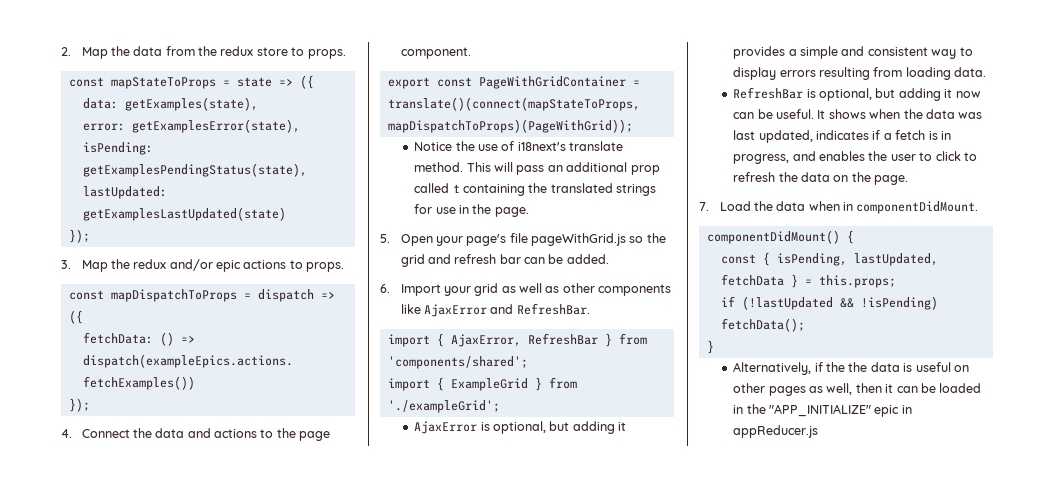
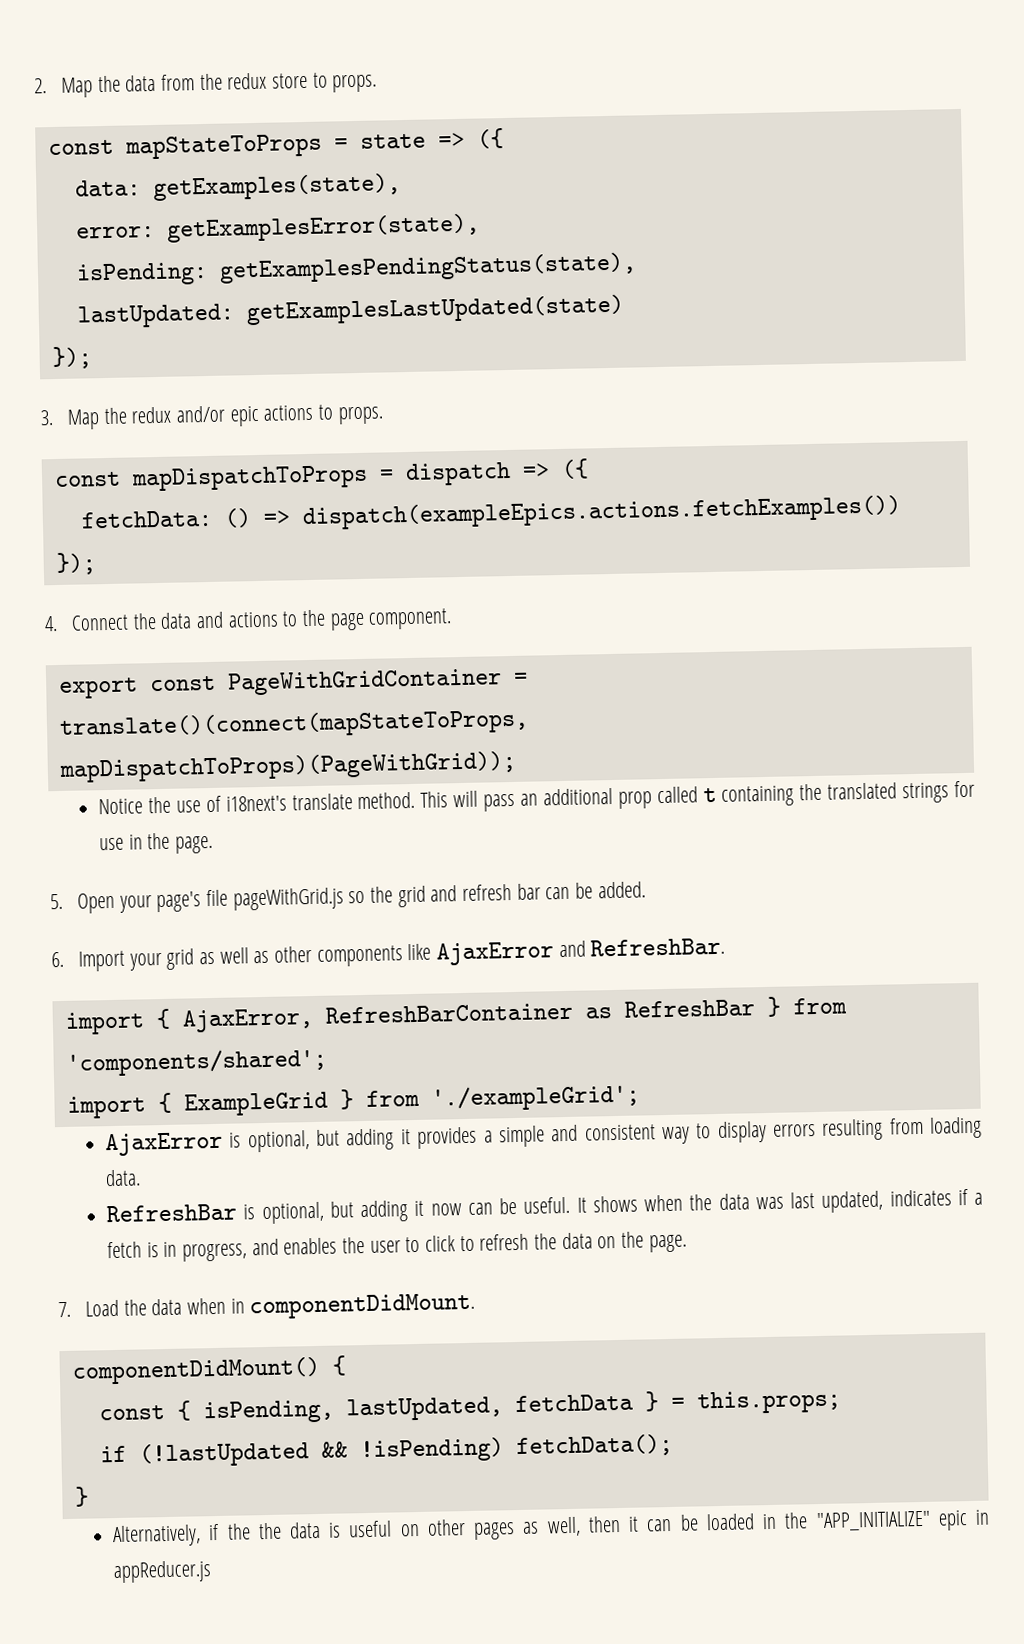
(521, 340) none -> [324,1002,612,1024] RefreshBarContainer as

